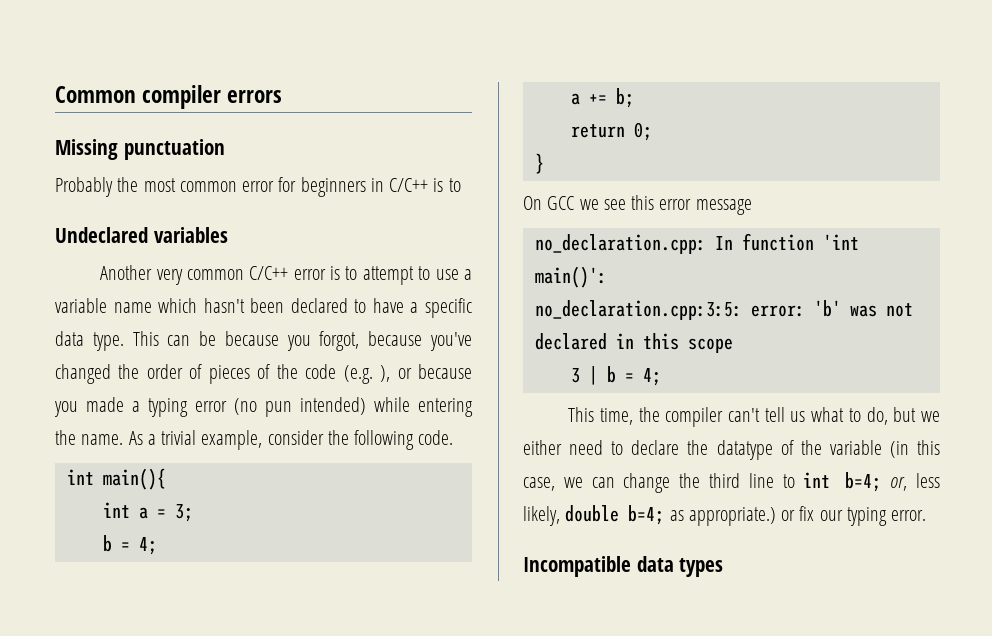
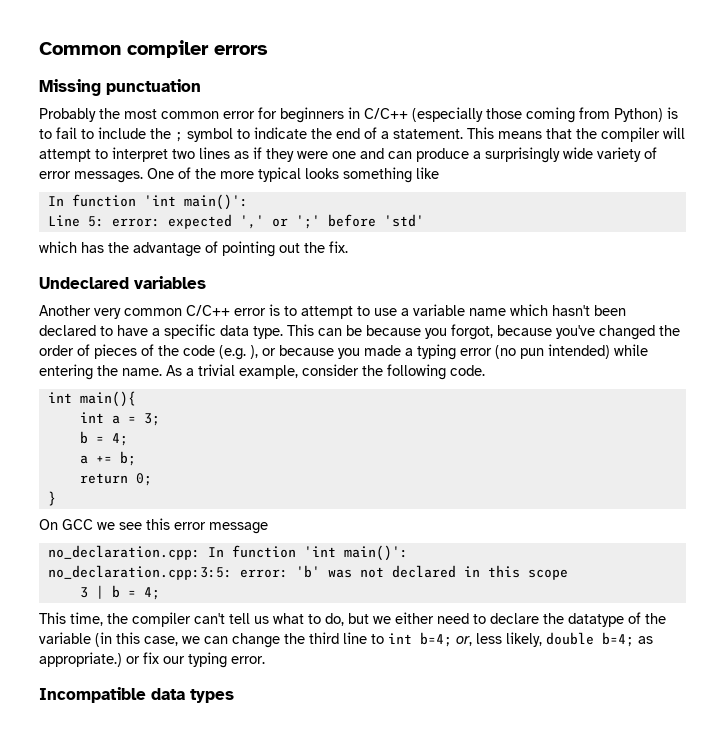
[433,178,461,192] is to -> [412,107,678,123] [39,127,685,142] [39,147,657,163] [39,167,439,183] [47,194,248,210] [47,214,424,229] [39,241,348,257] (especially those coming from Python) is to fail to include the ; symbol to indicate the end of a statement. This means that the compiler will attempt to interpret two lines as if they were one and can produce a surprisingly wide variety of error messages. One of the more typical looks something like // In function 'int main()': // Line 5: error: expected ',' or ';' before 'std' // which has the advantage of pointing out the fix.

